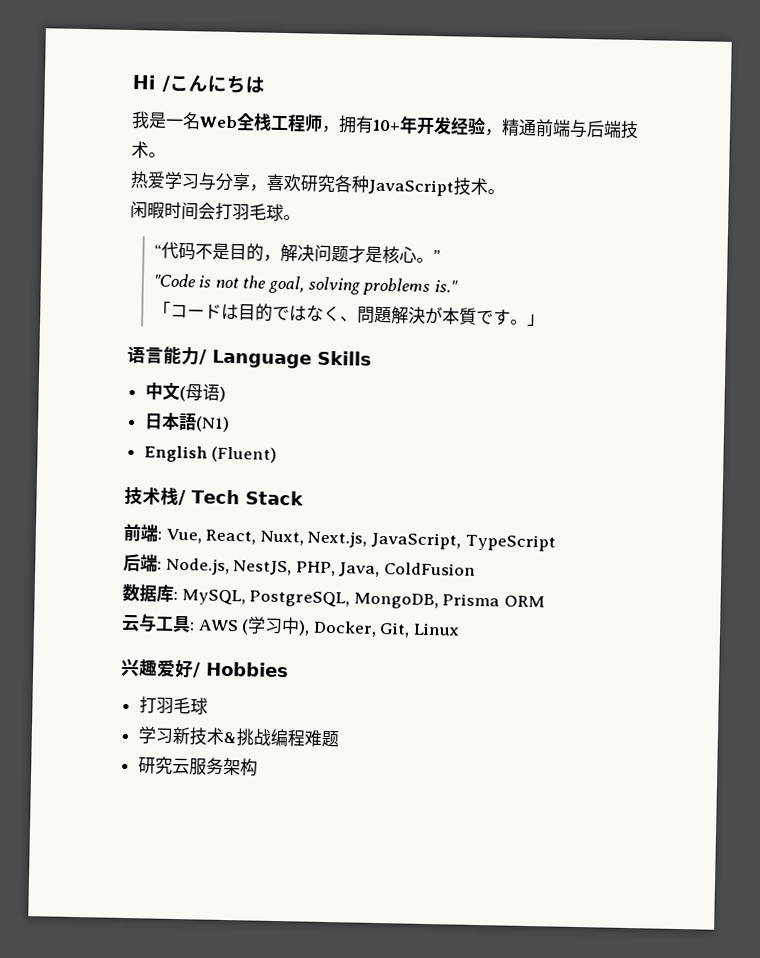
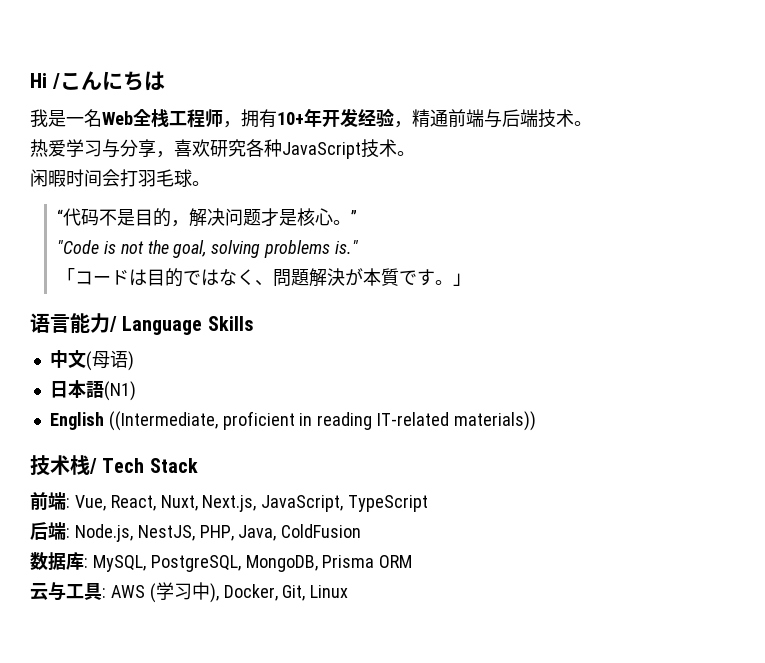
[211,446,278,463] (Fluent) -> [108,411,536,431] ((Intermediate, proficient in reading IT-related materials))
[121,658,289,679] [138,696,208,715] [137,726,339,748] [137,756,258,777] // 兴趣爱好/ Hobbies // 打羽毛球 // 学习新技术&挑战编程难题 // 研究云服务架构 -> (349, 591) none

